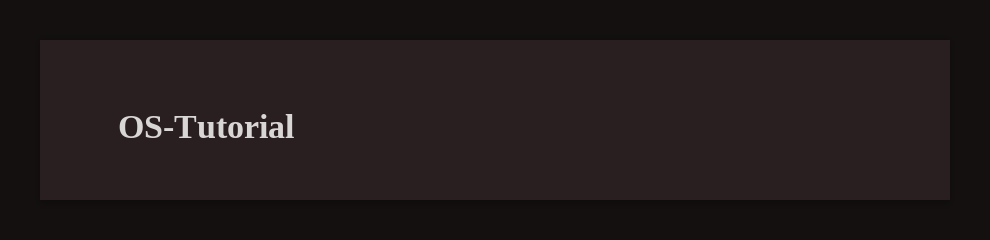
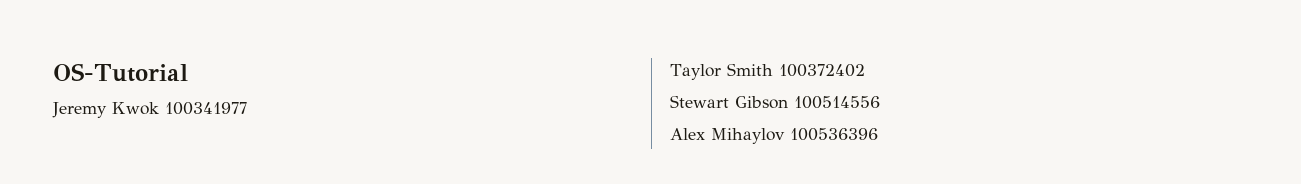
(294, 126) none -> [52,102,247,118] [670,63,865,80] [670,95,880,109] [670,128,878,144] // Jeremy Kwok 100341977 // Taylor Smith 100372402 // Stewart Gibson 100514556 // Alex Mihaylov 100536396

